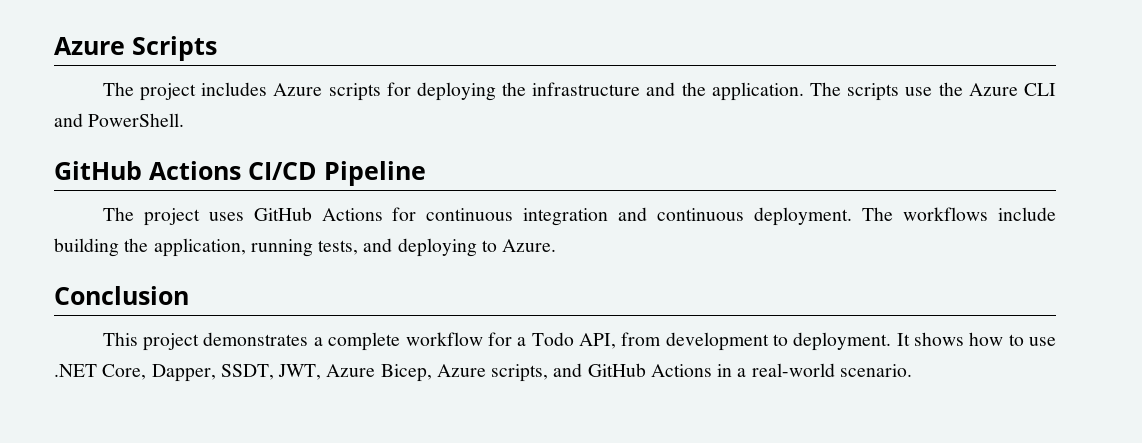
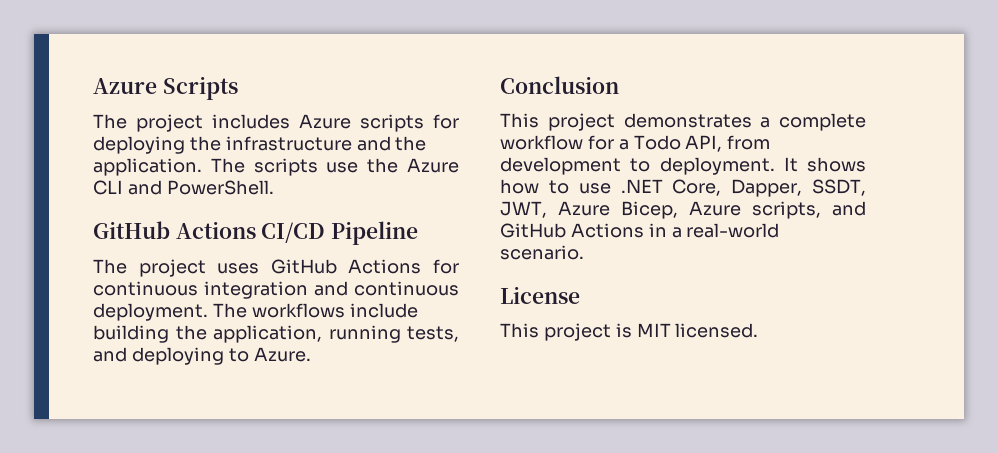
(912, 370) none -> [500,286,580,304] [500,323,759,341] // License // This project is MIT licensed.

